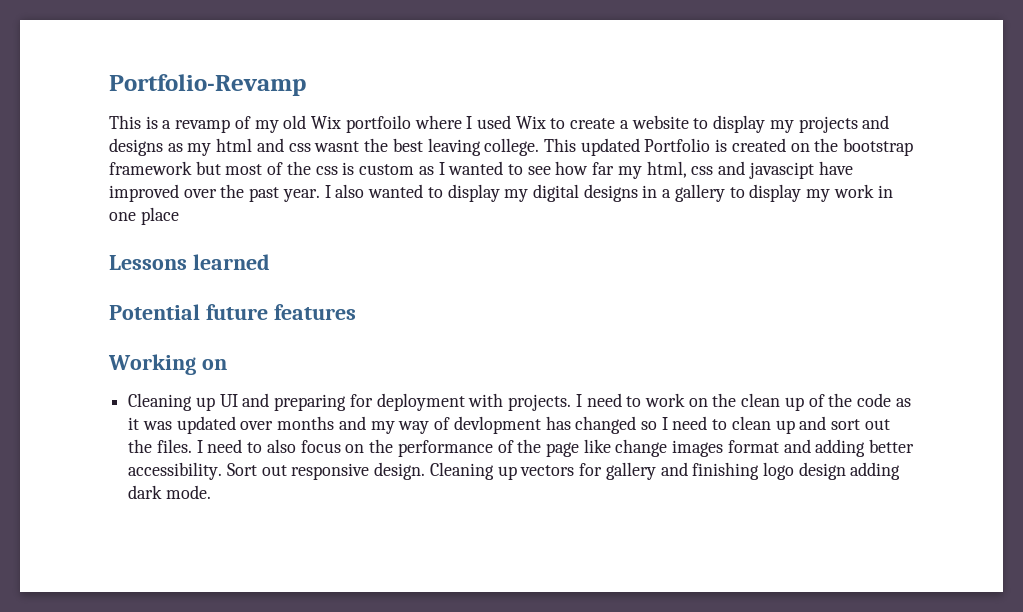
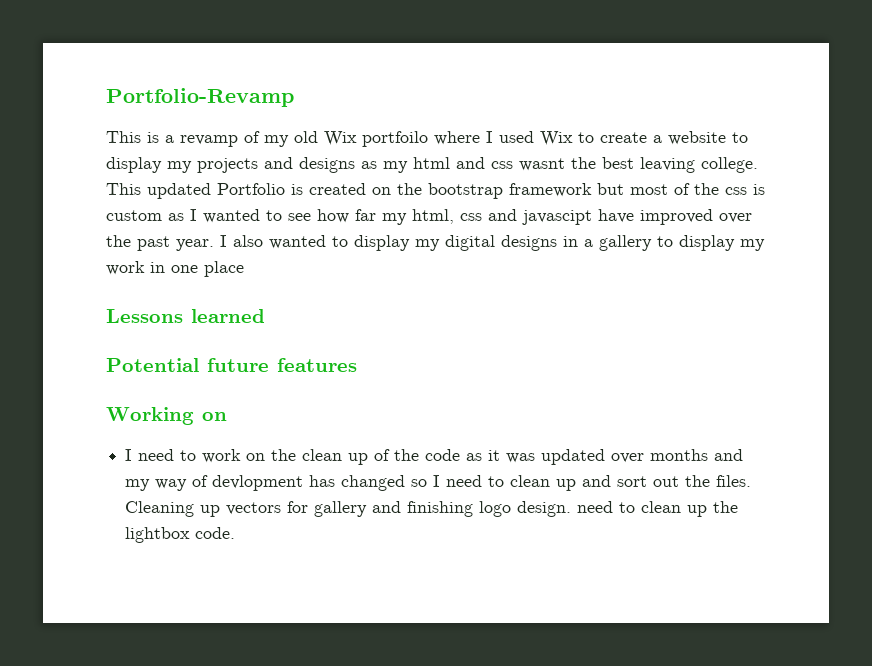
[128,393,572,411] Cleaning up UI and preparing for deployment with projects. -> (227, 416) none
[196,439,915,457] [128,462,426,480] I need to also focus on the performance of the page like change images format and adding better accessibility. Sort out responsive design. -> (752, 481) none
[798,462,901,480] [128,485,211,499] design adding dark mode. -> [517,501,739,517] [125,527,236,543] design. need to clean up the lightbox code.

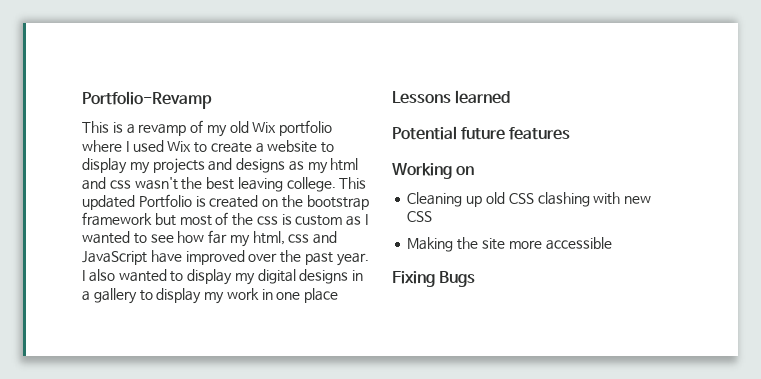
[362,131,428,147] portfoilo -> [279,120,333,136] portfolio
[519,158,565,171] wasnt -> [134,177,178,190] wasn't
[522,210,592,225] javascipt -> [82,251,147,265] JavaScript
[125,449,744,465] [125,475,752,491] [125,501,739,517] [125,527,236,543] I need to work on the clean up of the code as it was updated over months and my way of devlopment has changed so I need to clean up and sort out the files. Cleaning up vectors for gallery and finishing logo design. need to clean up the lightbox code. -> [407,192,652,207] [407,211,433,222] [407,237,612,252] [392,271,476,287] Cleaning up old CSS clashing with new CSS // Making the site more accessible // Fixing Bugs

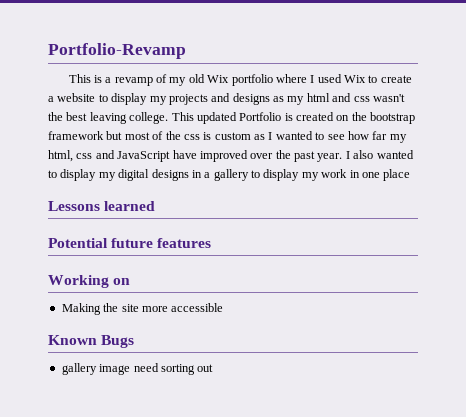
[407,192,652,207] [407,211,433,222] // Cleaning up old CSS clashing with new CSS -> (131, 281) none
[392,271,435,287] Fixing -> [48,335,97,345] Known
(476, 279) none -> [61,363,214,375] // gallery image need sorting out

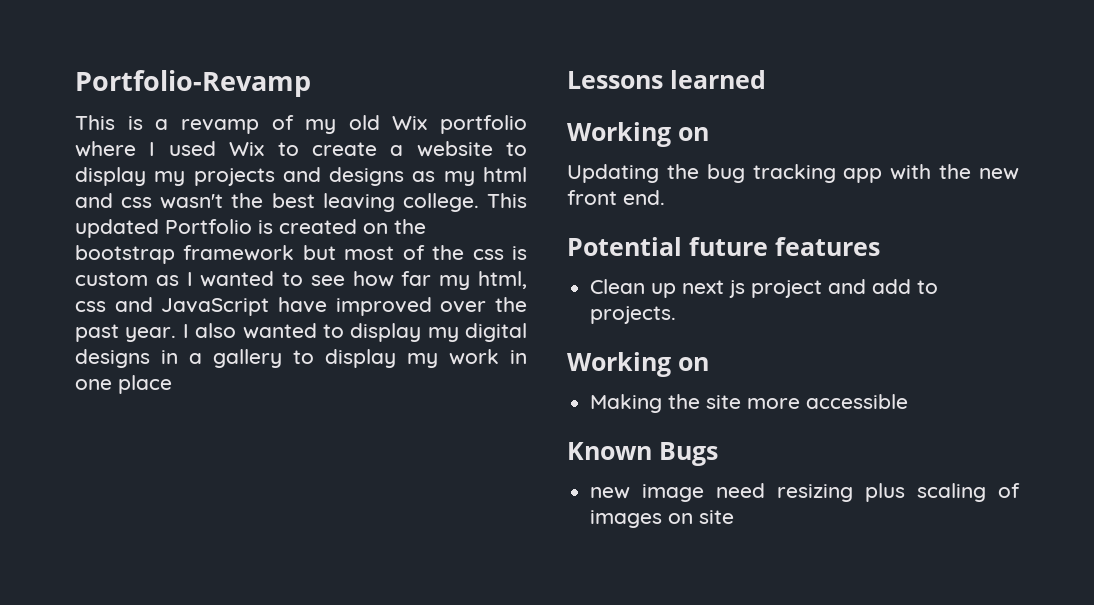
[48,238,212,248] Potential future features -> [567,122,709,147] [567,164,1019,183] [567,190,665,205] [567,237,880,256] [590,279,939,298] [590,306,677,324] Working on // Updating the bug tracking app with the new front end. // Potential future features // Clean up next js project and add to projects.
[61,363,97,375] gallery -> [590,487,631,499] new
[160,364,214,375] sorting out -> [777,483,1020,502] [590,510,735,528] resizing plus scaling of images on site

